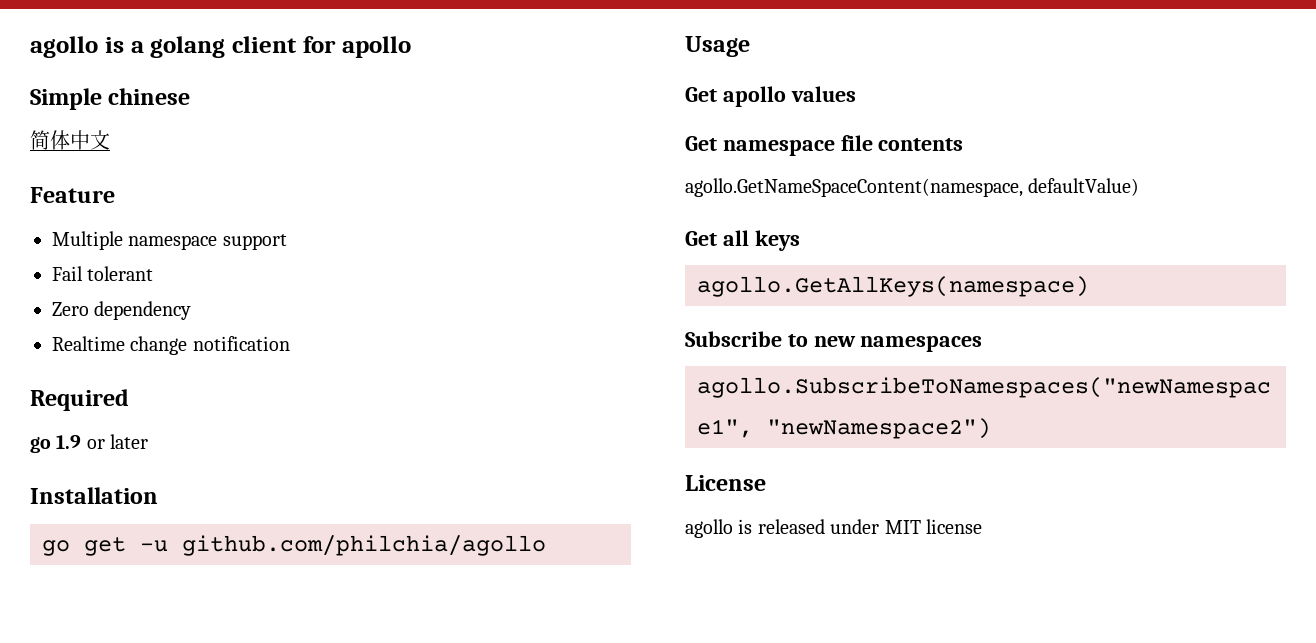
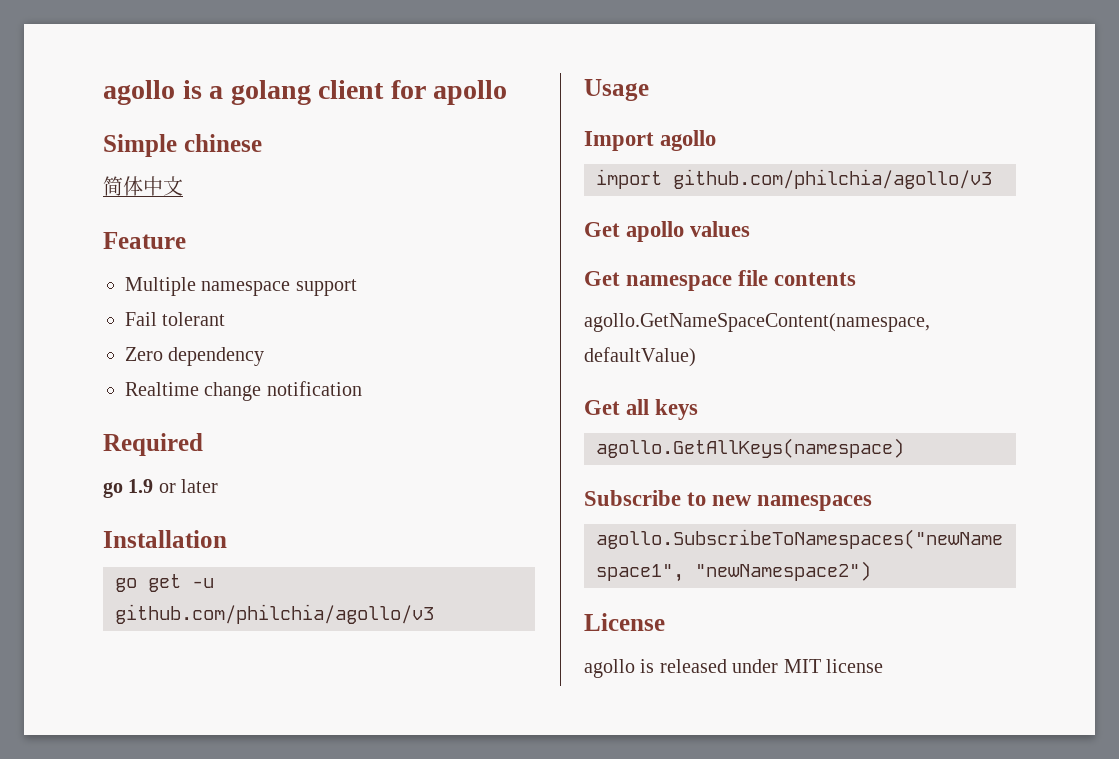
[182,535,546,556] github.com/philchia/agollo -> [115,604,434,624] github.com/philchia/agollo/v3
(750, 46) none -> [584,130,717,151] [596,169,992,189] // Import agollo // import github.com/philchia/agollo/v3

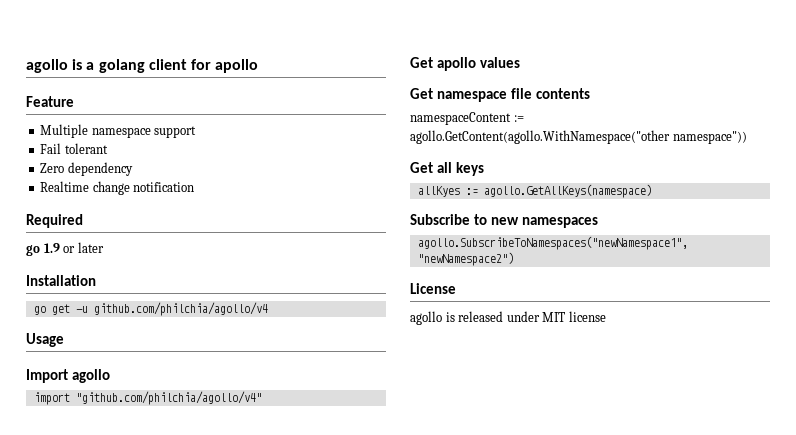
[103,134,262,157] [103,176,183,196] // Simple chinese // 简体中文 -> (259, 66) none
[115,604,434,624] github.com/philchia/agollo/v3 -> [93,302,268,316] github.com/philchia/agollo/v4
[673,169,992,189] github.com/philchia/agollo/v3 -> [75,391,262,405] "github.com/philchia/agollo/v4"
[584,313,930,332] [584,347,696,367] agollo.GetNameSpaceContent(namespace, defaultValue) -> [410,112,524,125] [410,130,747,144] namespaceContent := agollo.GetContent(agollo.WithNamespace("other namespace"))
(699, 409) none -> [417,186,478,197] allKyes :=

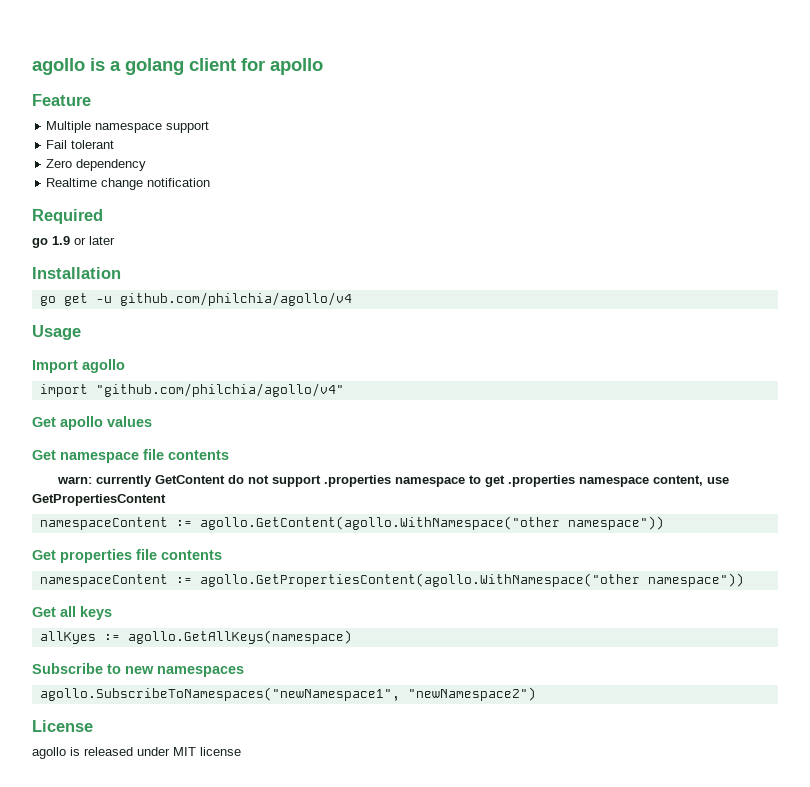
[410,112,524,125] [410,130,670,144] namespaceContent := agollo.GetContent(agollo.WithNamespace("other -> [57,475,730,487] [32,494,166,506] [39,516,664,530] [32,549,222,563] [39,573,640,587] warn: currently GetContent do not support .properties namespace to get .properties namespace content, use GetPropertiesContent // namespaceContent := agollo.GetContent(agollo.WithNamespace("other namespace")) // Get properties file contents // namespaceContent := agollo.GetPropertiesContent(agollo.WithNamespace("other

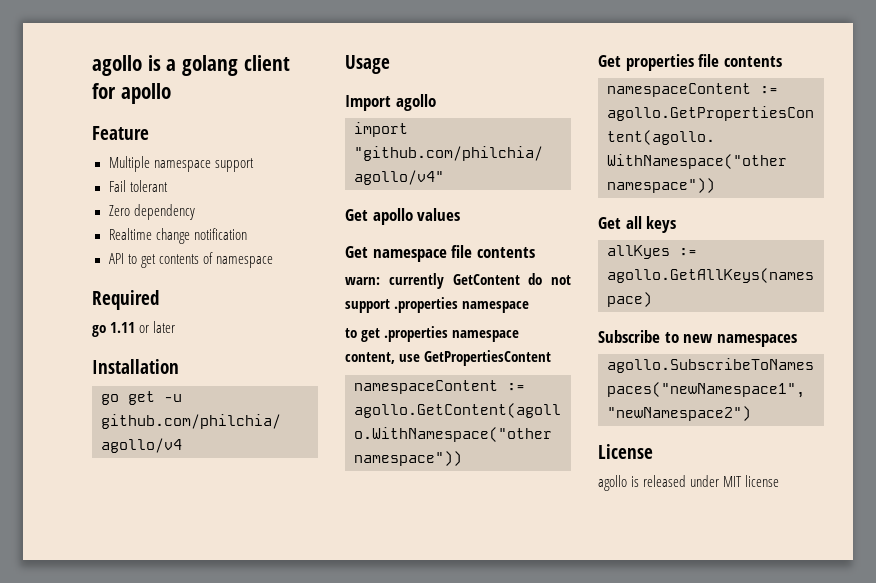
(211, 182) none -> [108,252,273,268] // API to get contents of namespace
[52,236,70,245] 1.9 -> [110,322,136,333] 1.11
(466, 482) none -> (530, 307) //

